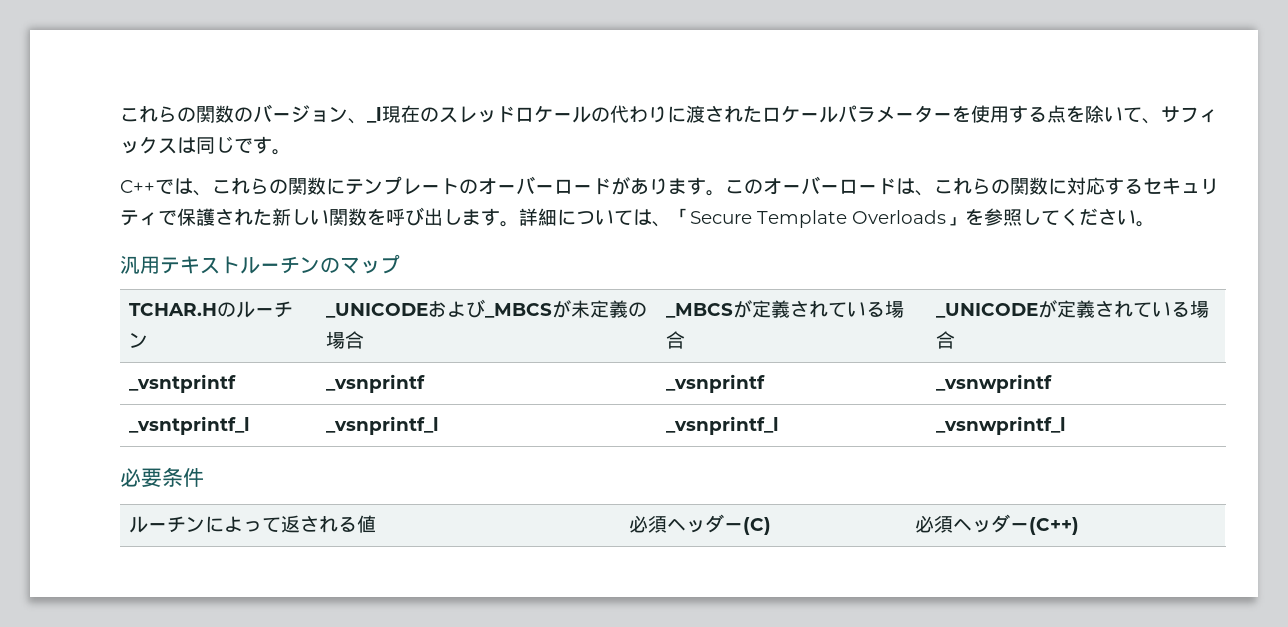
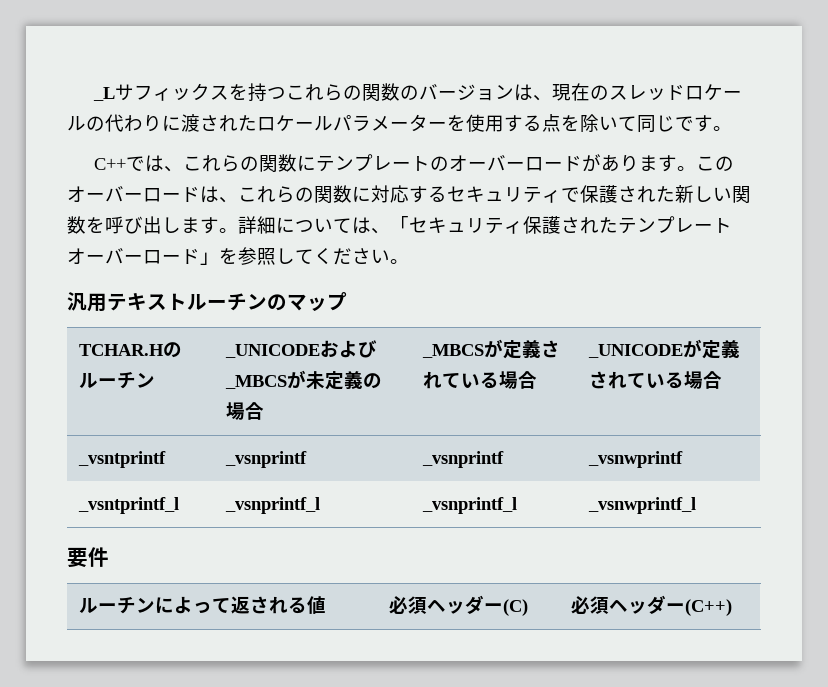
(120, 115) none -> [93,83,287,102] _Lサフィックスを持つ
[348,107,382,124] 、_l -> [514,84,553,101] は、
[1142,106,1218,124] [120,136,196,154] 、サフィックスは -> (637, 123) none
[690,210,946,228] Secure Template Overloads -> [409,216,732,234] [67,248,200,264] セキュリティ保護されたテンプレートオーバーロード
[120,467,183,487] 必要条 -> [67,547,88,568] 要

